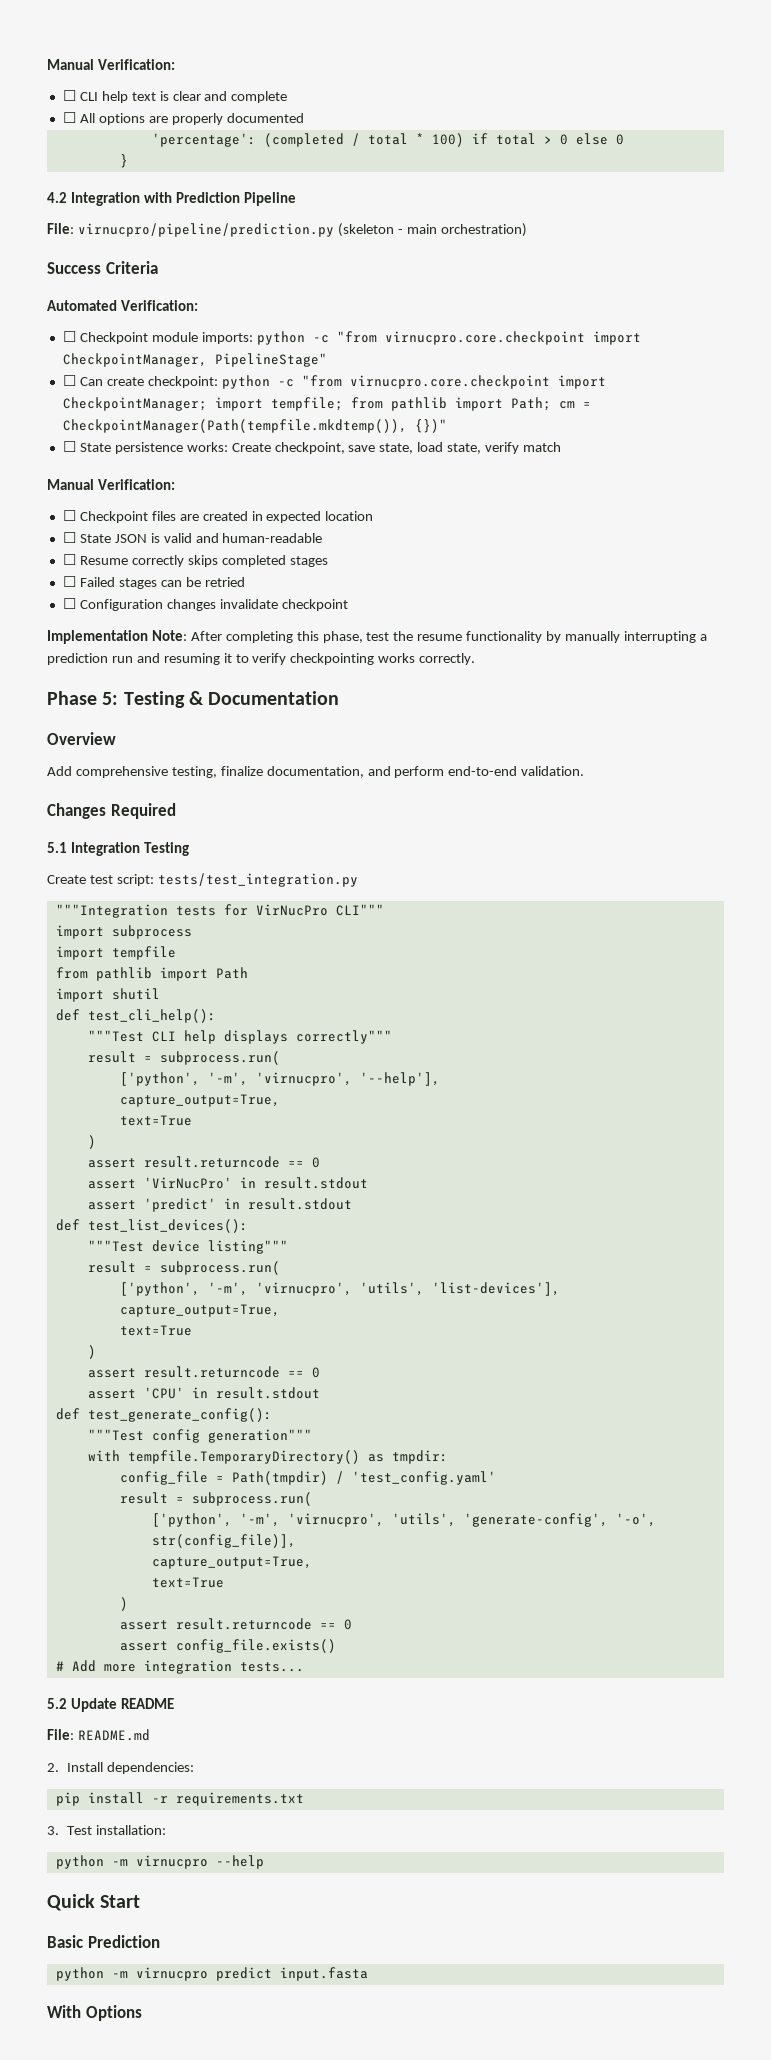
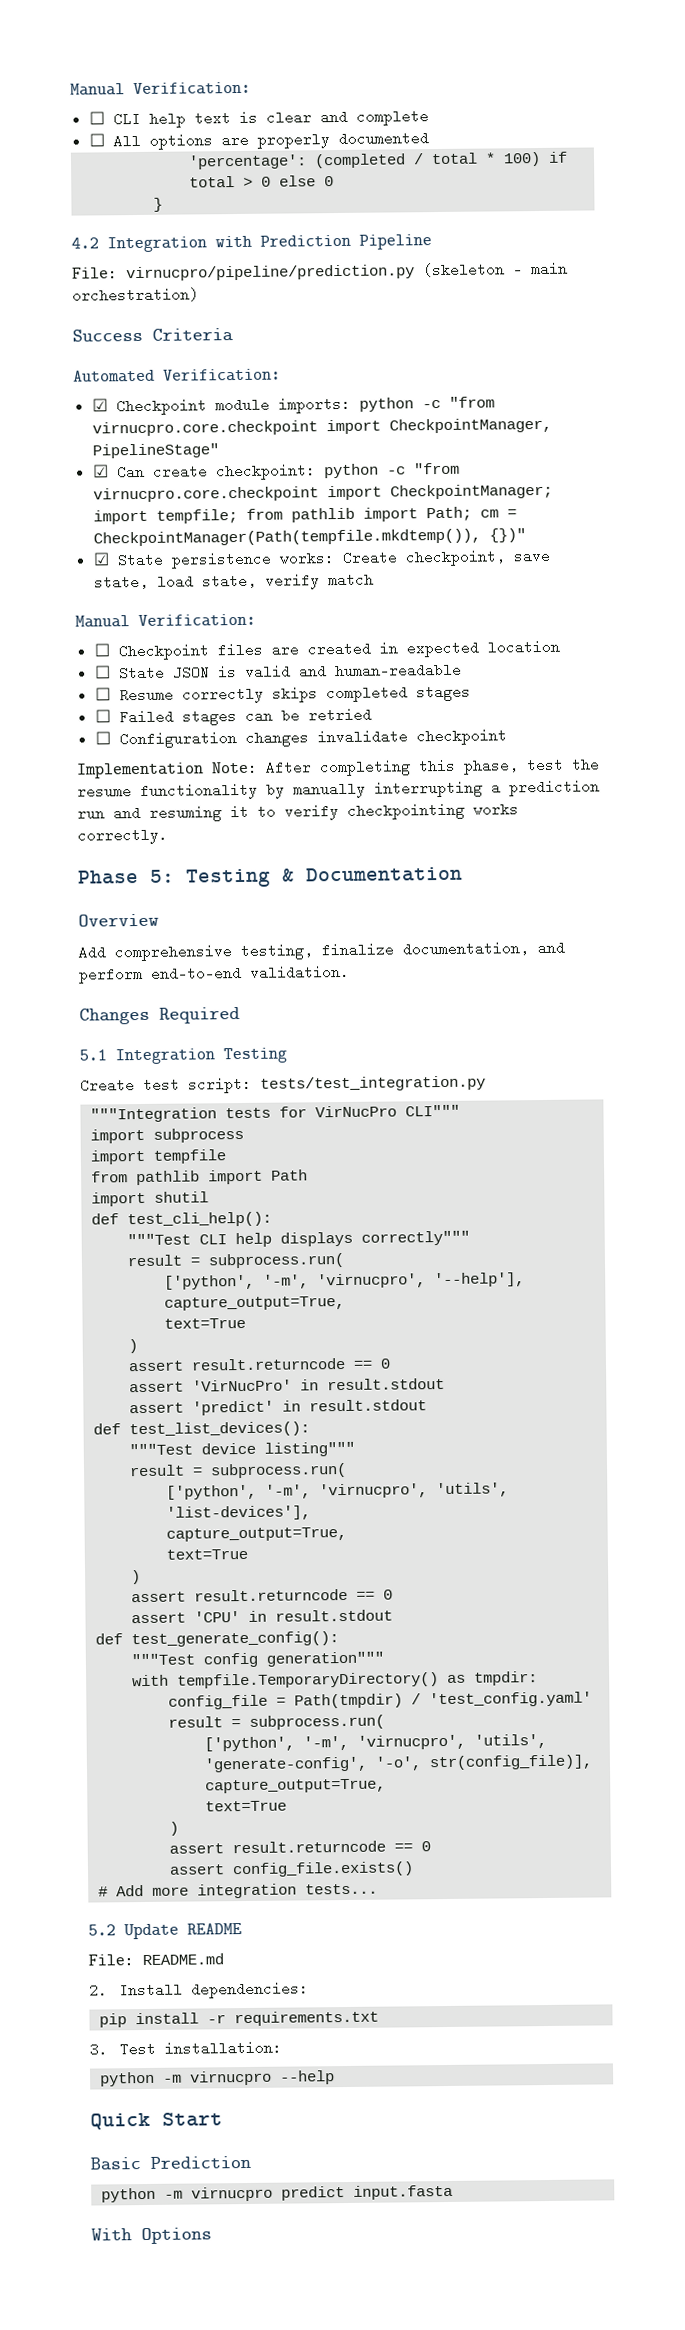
[62,331,76,342] ☐ -> [91,398,108,412] ☑
[62,375,76,386] ☐ -> [92,464,109,478] ☑
[62,441,76,452] ☐ -> [92,552,110,566] ☑

